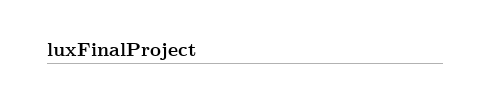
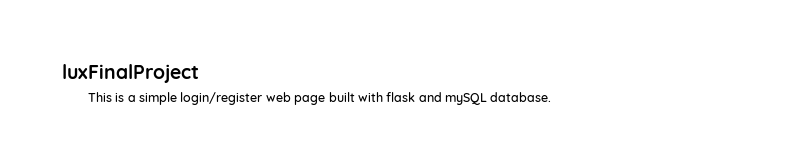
(197, 51) none -> [87,92,552,105] // This is a simple login/register web page built with flask and mySQL database.

